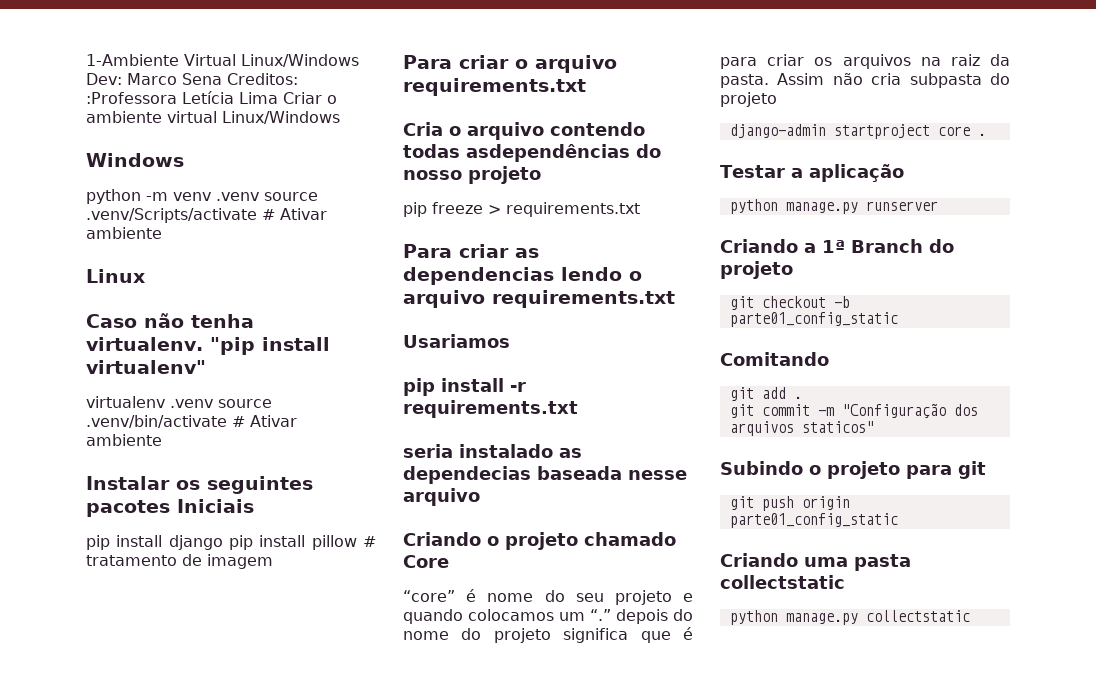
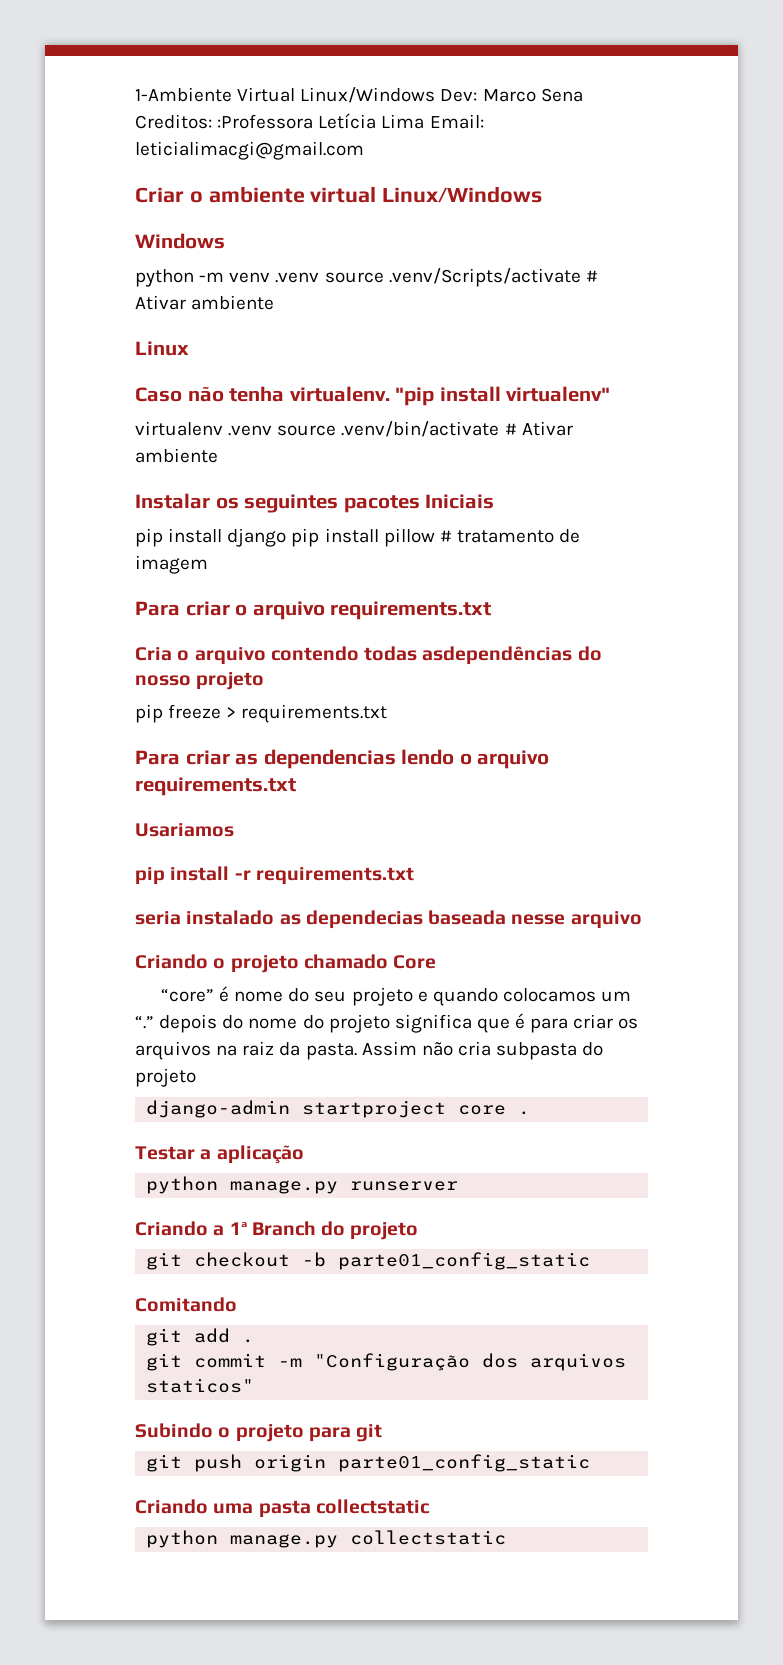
(278, 98) none -> [429,114,484,129] [135,141,364,160] Email: leticialimacgi@gmail.com //

